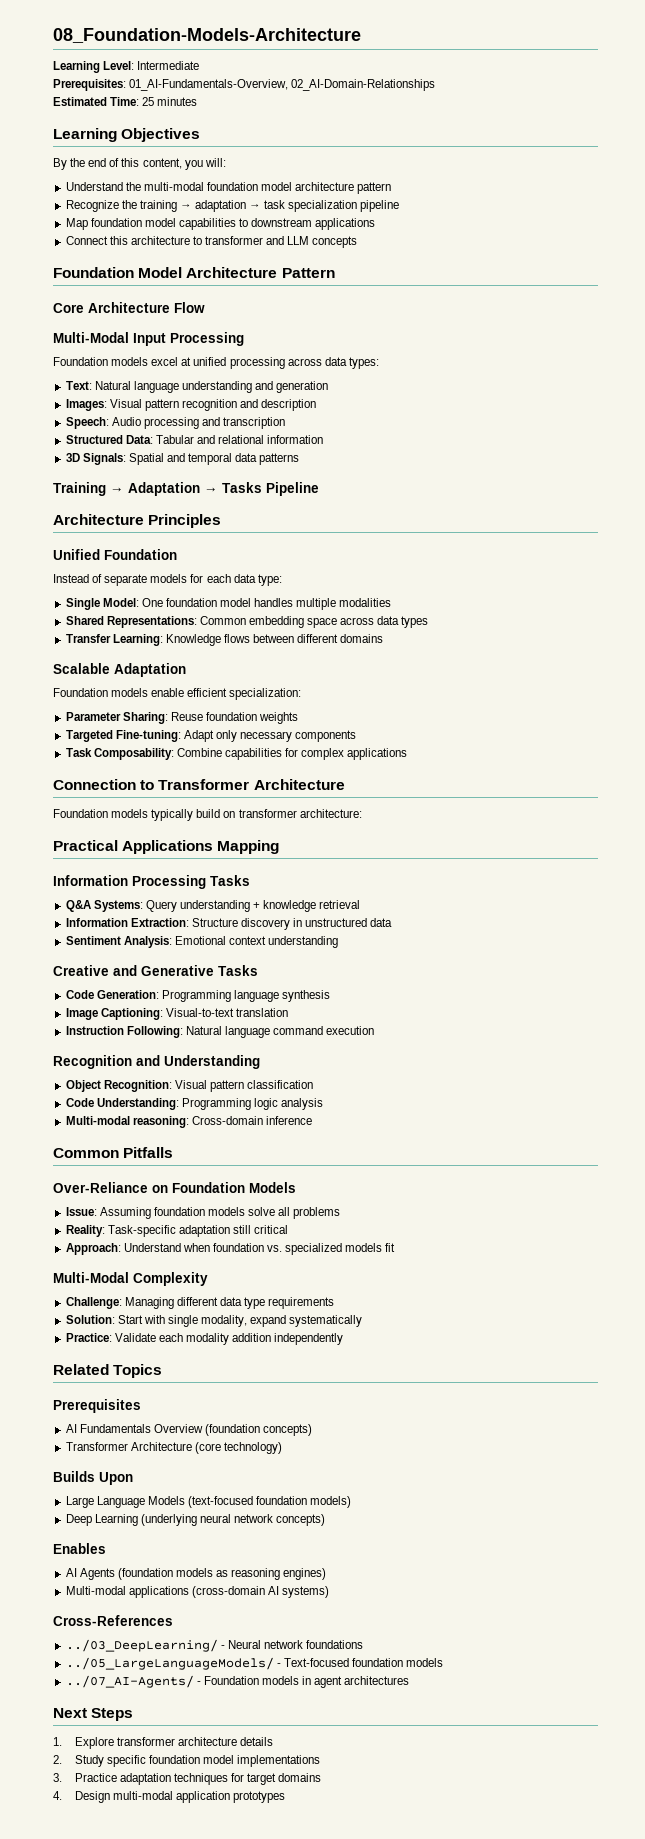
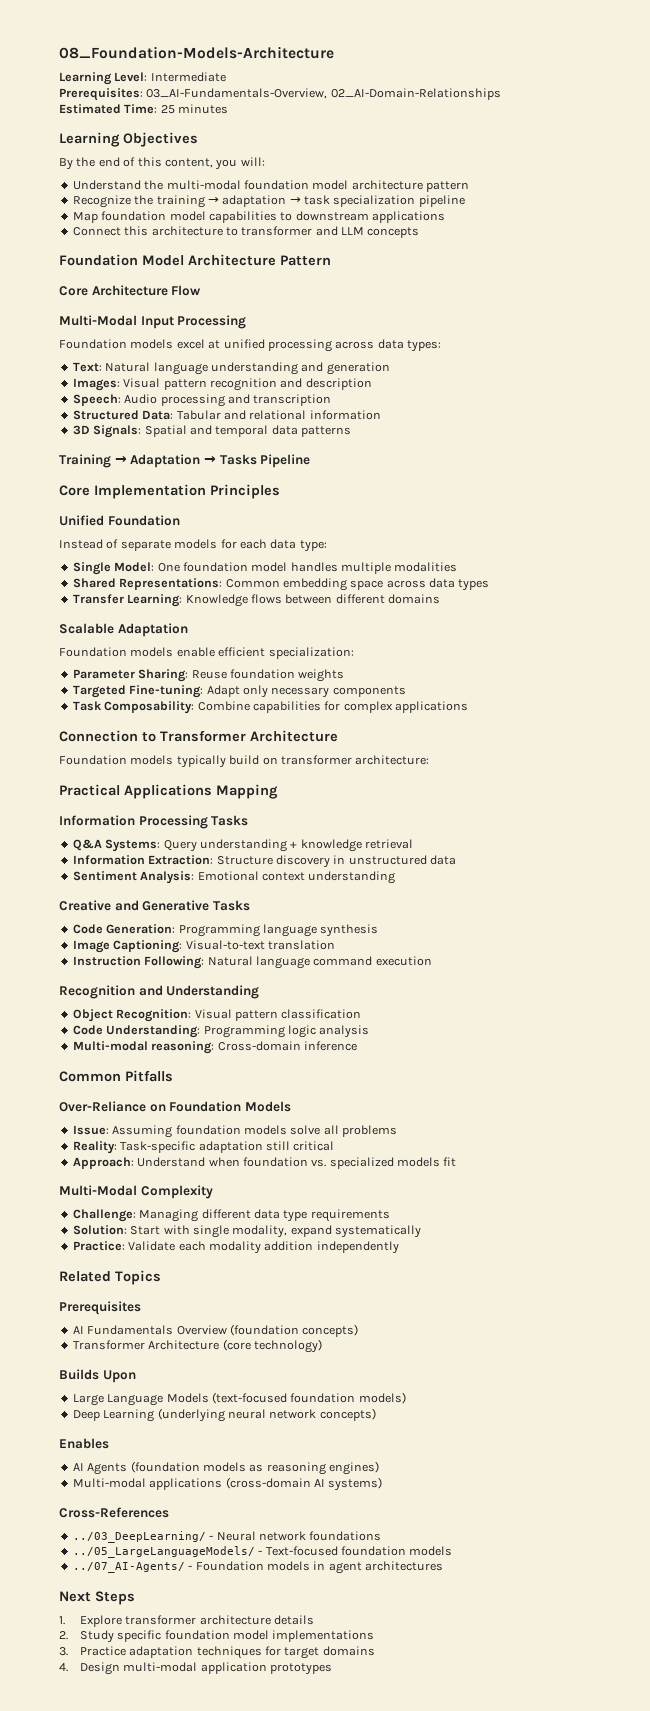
[129,79,289,91] 01_AI-Fundamentals-Overview, -> [146,88,328,99] 03_AI-Fundamentals-Overview,
[53,514,144,525] Architecture -> [59,484,206,499] Core Implementation

